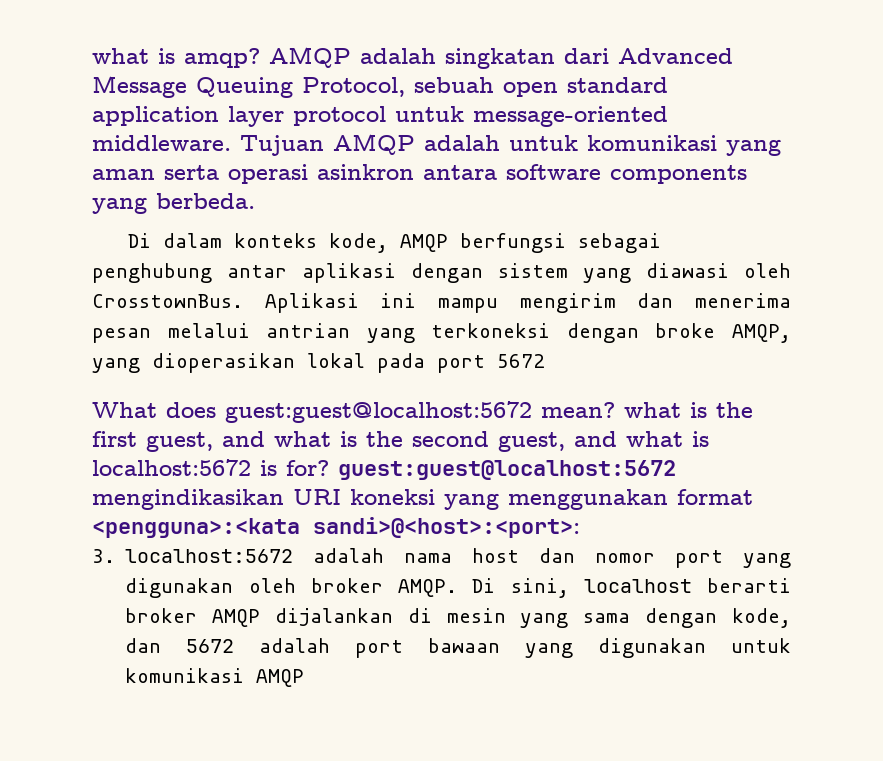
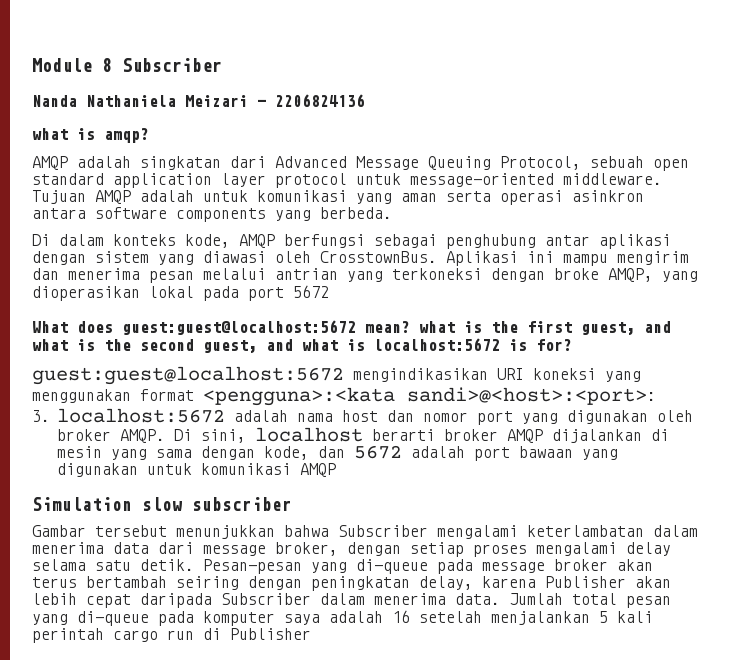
(92, 56) none -> [32,58,222,72] [32,94,365,107] Module 8 Subscriber // Nanda Nathaniela Meizari - 2206824136 //
(260, 58) none -> (149, 135) //
(329, 468) none -> (572, 345) //
(305, 678) none -> [32,497,292,511] [32,525,698,539] [32,542,671,557] [32,559,653,574] [32,576,671,591] [32,593,671,608] [32,610,653,626] [32,628,311,643] // Simulation slow subscriber // Gambar tersebut menunjukkan bahwa Subscriber mengalami keterlambatan dalam menerima data dari message broker, dengan setiap proses mengalami delay selama satu detik. Pesan-pesan yang di-queue pada message broker akan terus bertambah seiring dengan peningkatan delay, karena Publisher akan lebih cepat daripada Subscriber dalam menerima data. Jumlah total pesan yang di-queue pada komputer saya adalah 16 setelah menjalankan 5 kali perintah cargo run di Publisher

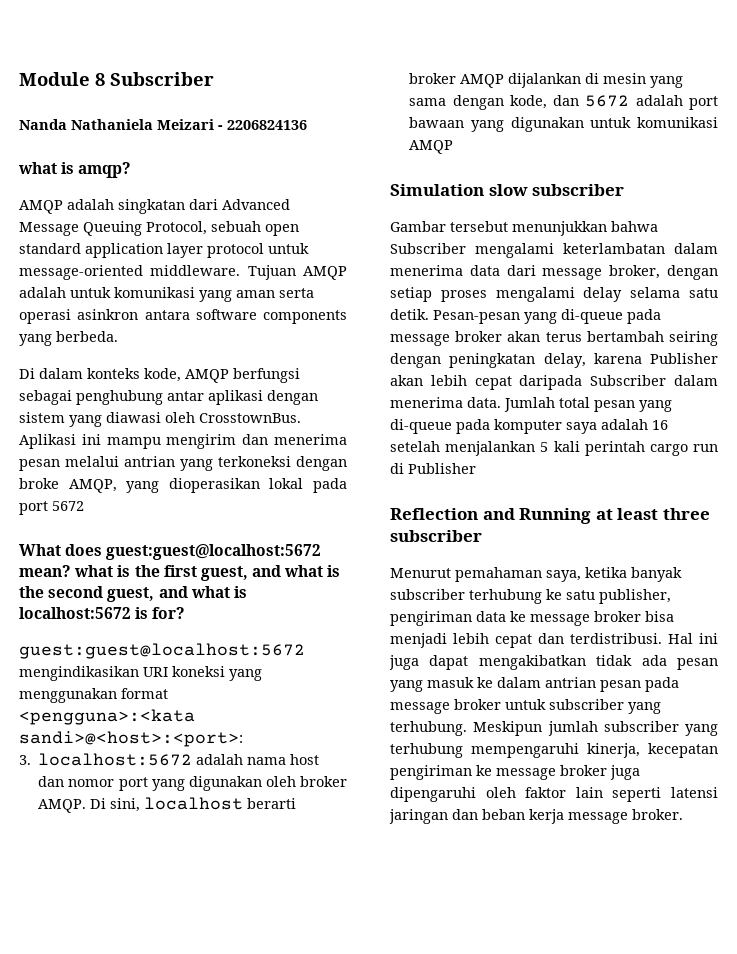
(311, 634) none -> [390,508,710,524] [390,530,482,542] [390,567,682,582] [390,589,671,604] [390,611,674,626] [390,633,718,648] [389,655,718,670] [390,677,679,692] [390,699,661,714] [390,721,718,736] [390,743,718,758] [390,765,640,780] [390,787,718,802] [389,809,683,824] // Reflection and Running at least three subscriber // Menurut pemahaman saya, ketika banyak subscriber terhubung ke satu publisher, pengiriman data ke message broker bisa menjadi lebih cepat dan terdistribusi. Hal ini juga dapat mengakibatkan tidak ada pesan yang masuk ke dalam antrian pesan pada message broker untuk subscriber yang terhubung. Meskipun jumlah subscriber yang terhubung mempengaruhi kinerja, kecepatan pengiriman ke message broker juga dipengaruhi oleh faktor lain seperti latensi jaringan dan beban kerja message broker.

